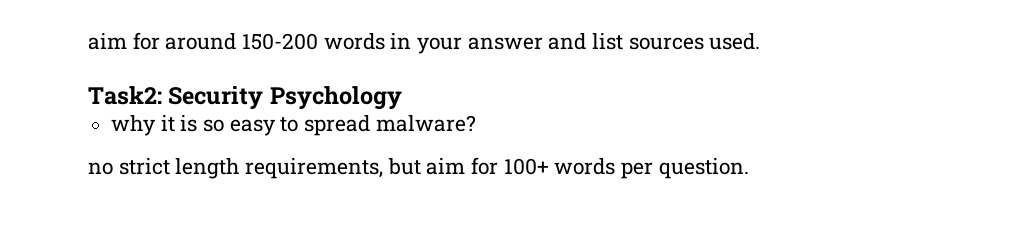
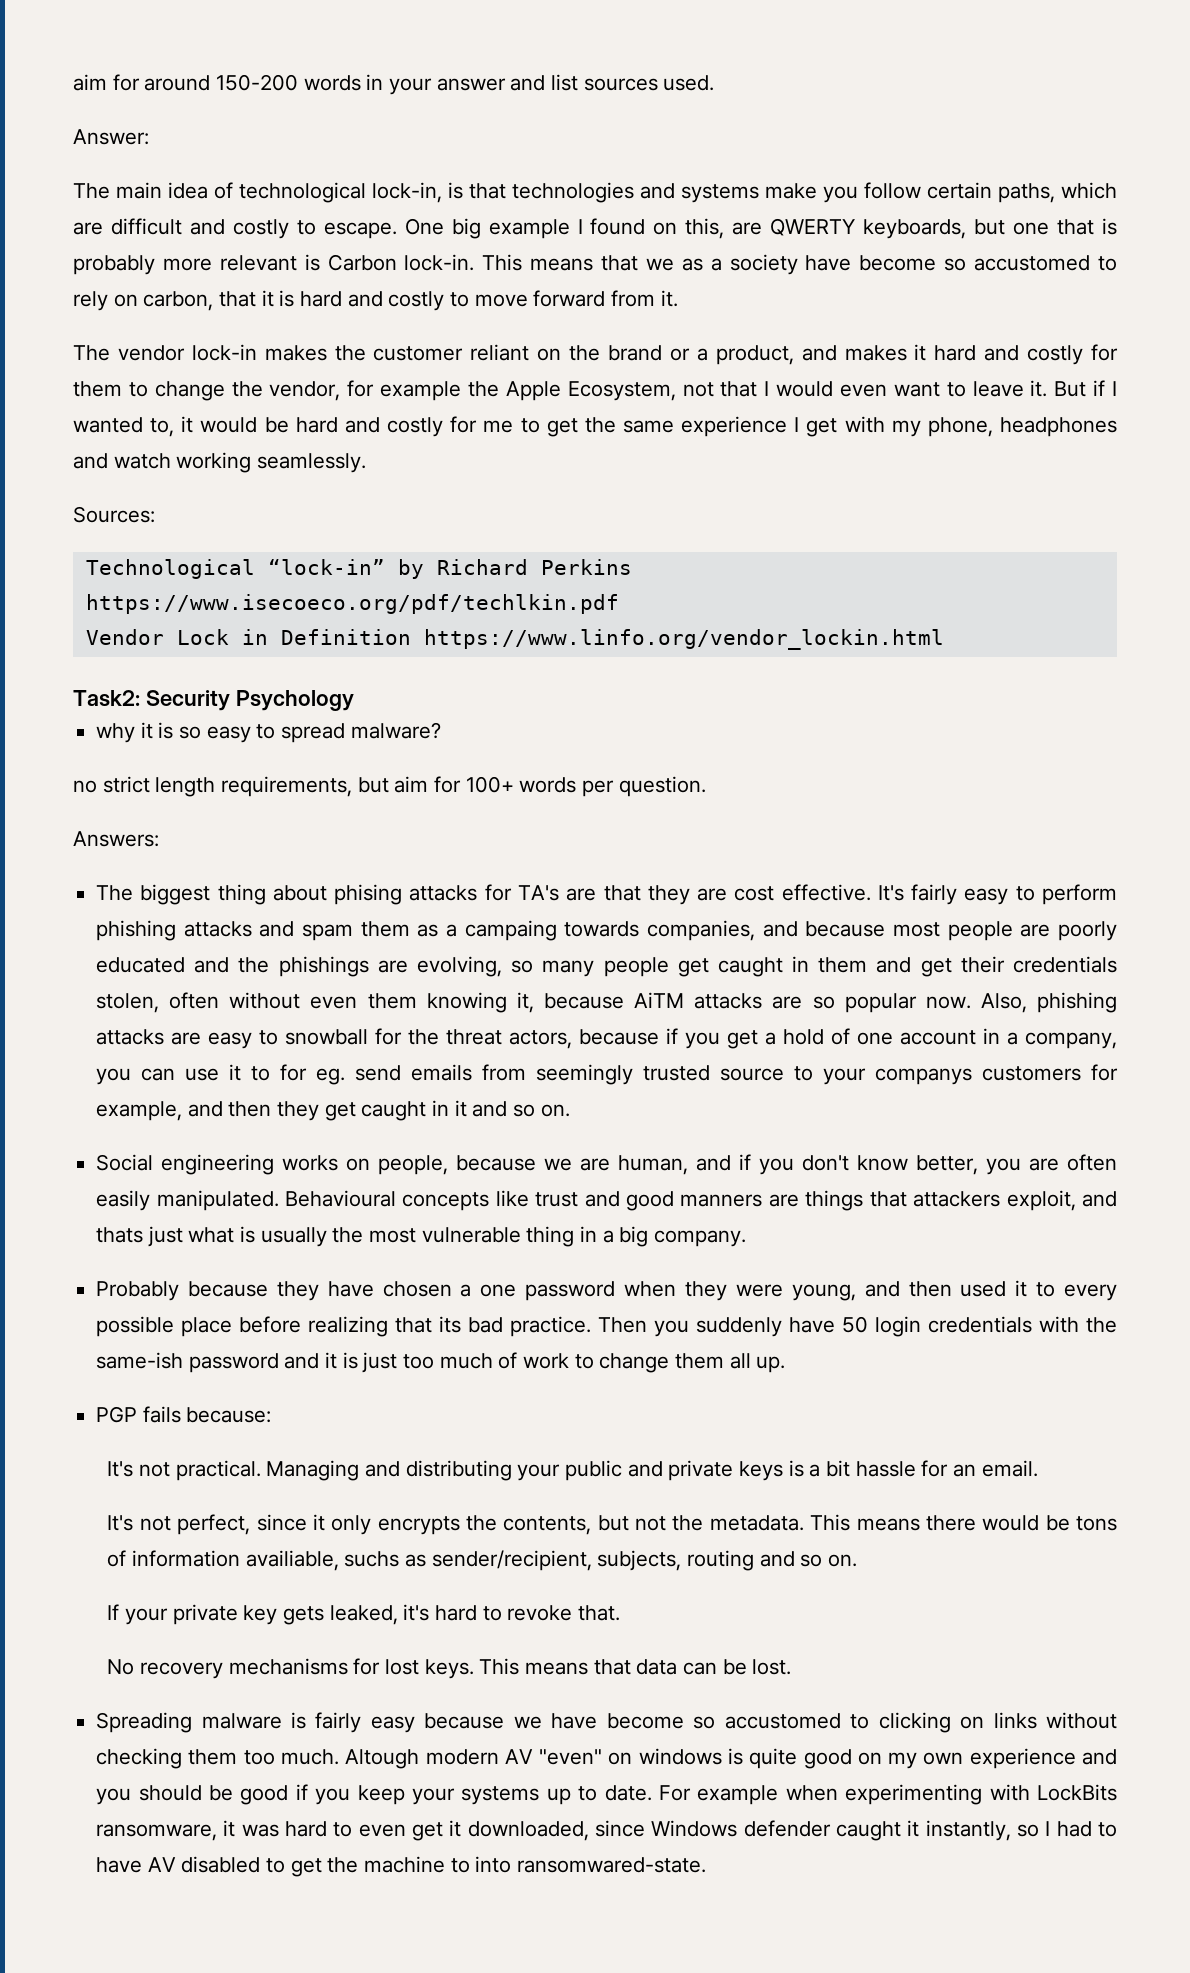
(761, 41) none -> [73,129,149,145] [73,182,1117,203] [73,218,1117,239] [73,254,1117,275] [73,290,678,311] [73,344,1119,365] [73,380,1118,401] [73,416,1117,437] [73,452,367,473] [73,506,155,523] [85,559,632,579] [85,594,619,614] [85,629,944,650] // Answer: // The main idea of technological lock-in, is that technologies and systems make you follow certain paths, which are difficult and costly to escape. One big example I found on this, are QWERTY keyboards, but one that is probably more relevant is Carbon lock-in. This means that we as a society have become so accustomed to rely on carbon, that it is hard and costly to move forward from it. // The vendor lock-in makes the customer reliant on the brand or a product, and makes it hard and costly for them to change the vendor, for example the Apple Ecosystem, not that I would even want to leave it. But if I wanted to, it would be hard and costly for me to get the same experience I get with my phone, headphones and watch working seamlessly. // Sources: // Technological “lock-in” by Richard Perkins https://www.isecoeco.org/pdf/techlkin.pdf // Vendor Lock in Definition https://www.linfo.org/vendor_lockin.html
(749, 168) none -> [73,831,159,847] [96,884,1118,905] [96,920,1117,941] [96,956,1117,977] [96,992,1117,1013] [96,1028,1117,1049] [96,1064,1118,1085] [96,1100,570,1121] [96,1154,1117,1175] [96,1190,1117,1211] [96,1226,747,1247] [96,1280,1117,1301] [96,1316,1117,1337] [96,1352,786,1373] [96,1406,272,1423] [107,1460,1038,1481] [107,1514,1118,1535] [107,1550,858,1571] [107,1604,621,1625] [107,1658,792,1679] [96,1712,1118,1733] [96,1748,1117,1769] [96,1784,1117,1805] [96,1820,1117,1841] [96,1856,707,1877] // Answers: // The biggest thing about phising attacks for TA's are that they are cost effective. It's fairly easy to perform phishing attacks and spam them as a campaing towards companies, and because most people are poorly educated and the phishings are evolving, so many people get caught in them and get their credentials stolen, often without even them knowing it, because AiTM attacks are so popular now. Also, phishing attacks are easy to snowball for the threat actors, because if you get a hold of one account in a company, you can use it to for eg. send emails from seemingly trusted source to your companys customers for example, and then they get caught in it and so on. // Social engineering works on people, because we are human, and if you don't know better, you are often easily manipulated. Behavioural concepts like trust and good manners are things that attackers exploit, and thats just what is usually the most vulnerable thing in a big company. // Probably because they have chosen a one password when they were young, and then used it to every possible place before realizing that its bad practice. Then you suddenly have 50 login credentials with the same-ish password and it is just too much of work to change them all up. // PGP fails because: // It's not practical. Managing and distributing your public and private keys is a bit hassle for an email. // It's not perfect, since it only encrypts the contents, but not the metadata. This means there would be tons of information availiable, suchs as sender/recipient, subjects, routing and so on. // If your private key gets leaked, it's hard to revoke that. // No recovery mechanisms for lost keys. This means that data can be lost. // Spreading malware is fairly easy because we have become so accustomed to clicking on links without checking them too much. Altough modern AV "even" on windows is quite good on my own experience and you should be good if you keep your systems up to date. For example when experimenting with LockBits ransomware, it was hard to even get it downloaded, since Windows defender caught it instantly, so I had to have AV disabled to get the machine to into ransomwared-state.

